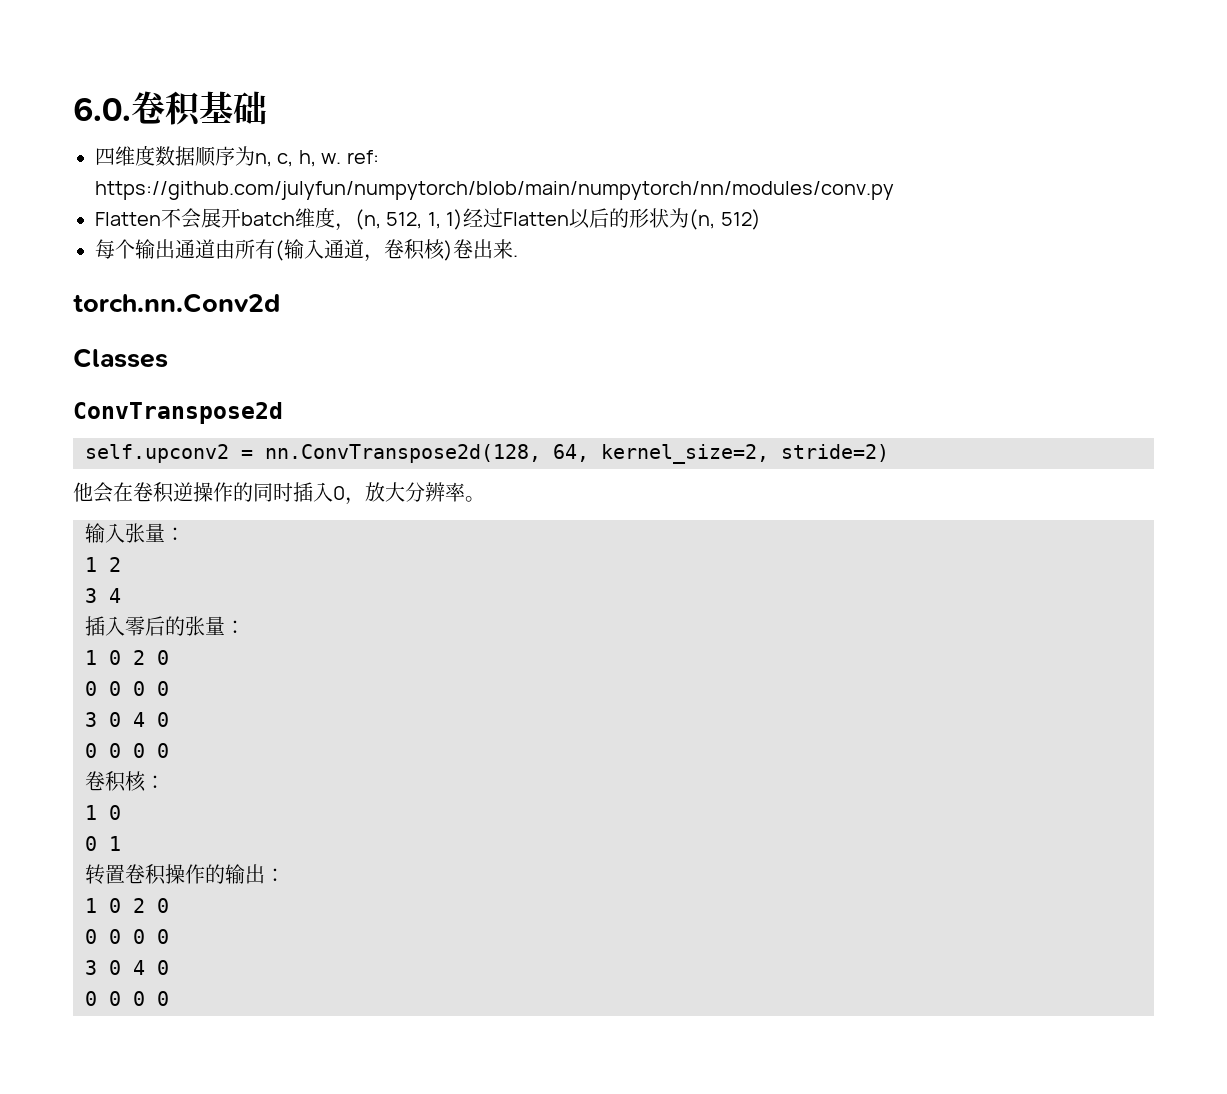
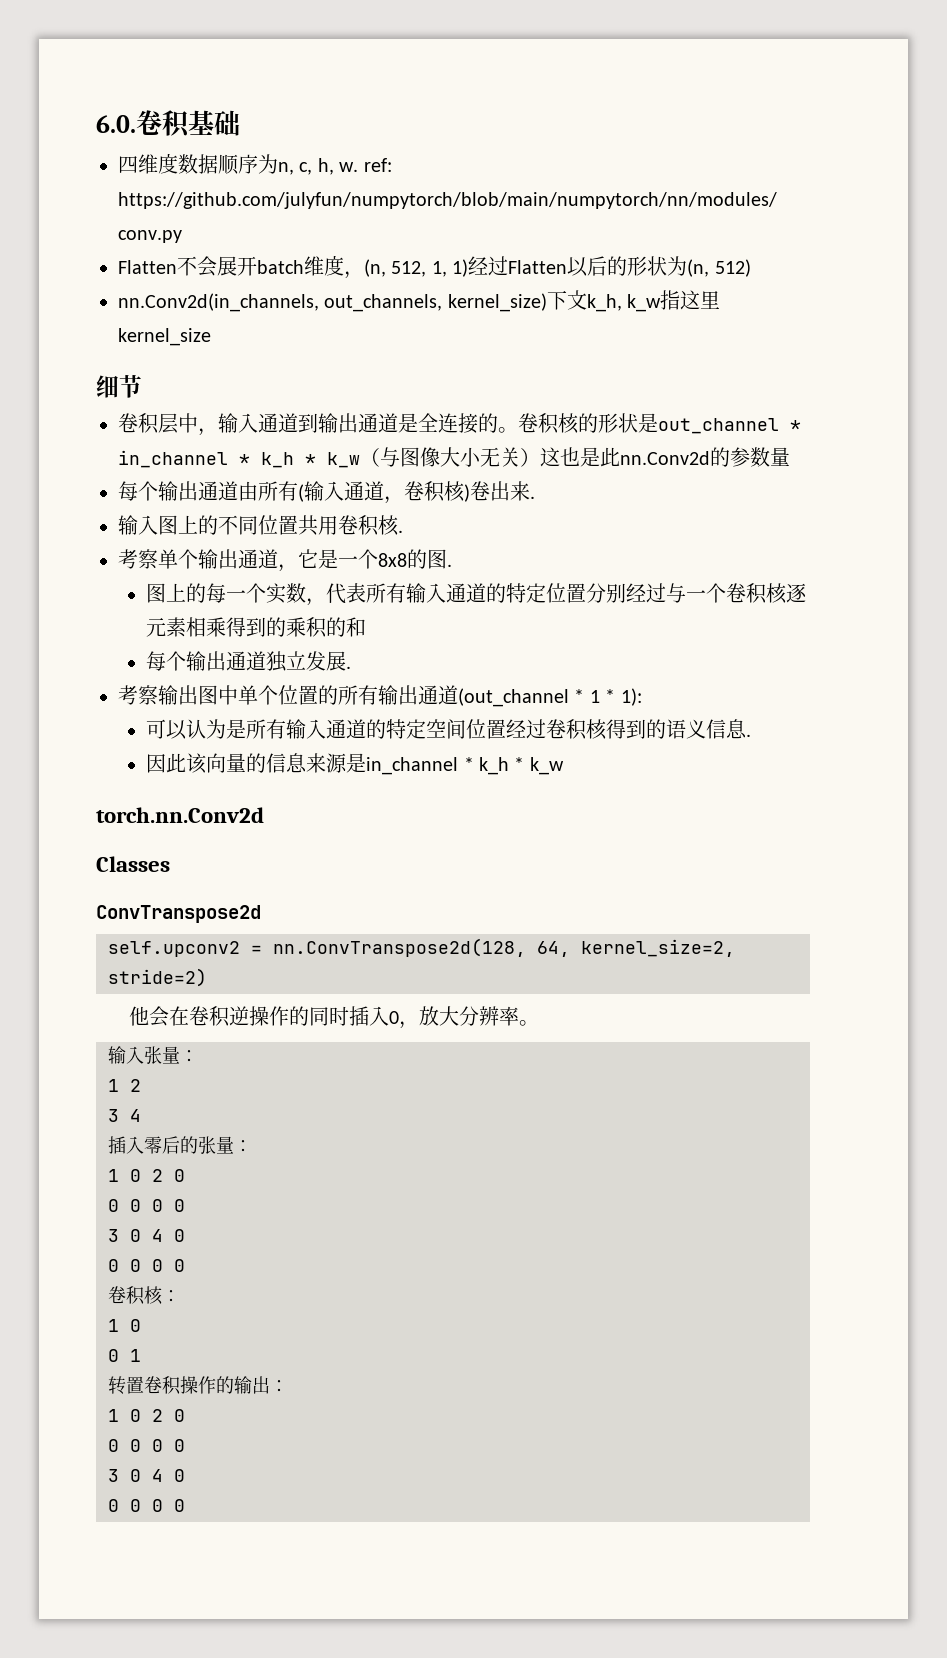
(761, 219) none -> [118,290,721,312] [118,328,211,346] [96,374,142,398] [118,413,801,436] [118,447,790,468] // nn.Conv2d(in_channels, out_channels, kernel_size)下文k_h, k_w指这里kernel_size // 细节 // 卷积层中，输入通道到输出通道是全连接的。卷积核的形状是out_channel * in_channel * k_h * k_w（与图像大小无关）这也是此nn.Conv2d的参数量
(518, 256) none -> [118,515,403,536] [118,549,452,572] [146,583,808,606] [146,617,367,638] [146,651,352,672] [118,685,642,707] [146,719,752,740] [146,753,564,775] // 输入图上的不同位置共用卷积核. // 考察单个输出通道，它是一个8x8的图. // 图上的每一个实数，代表所有输入通道的特定位置分别经过与一个卷积核逐元素相乘得到的乘积的和 // 每个输出通道独立发展. // 考察输出图中单个位置的所有输出通道(out_channel * 1 * 1): // 可以认为是所有输入通道的特定空间位置经过卷积核得到的语义信息. // 因此该向量的信息来源是in_channel * k_h * k_w

